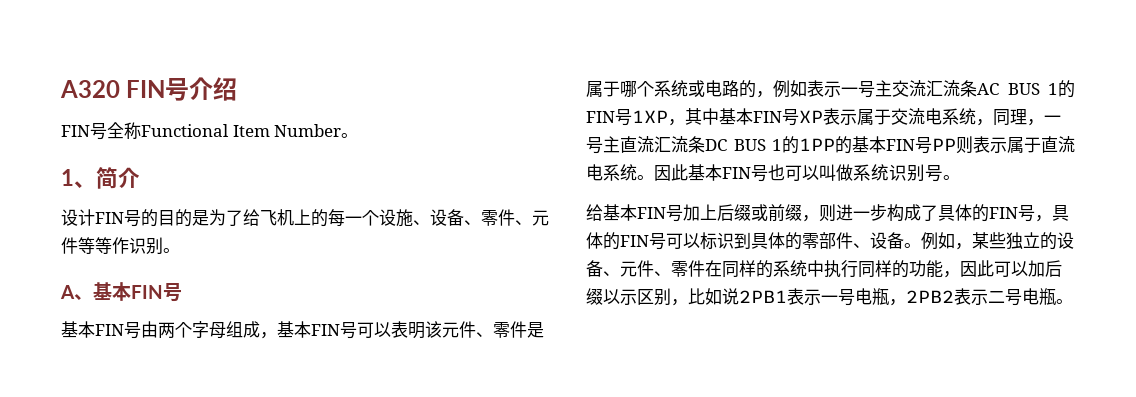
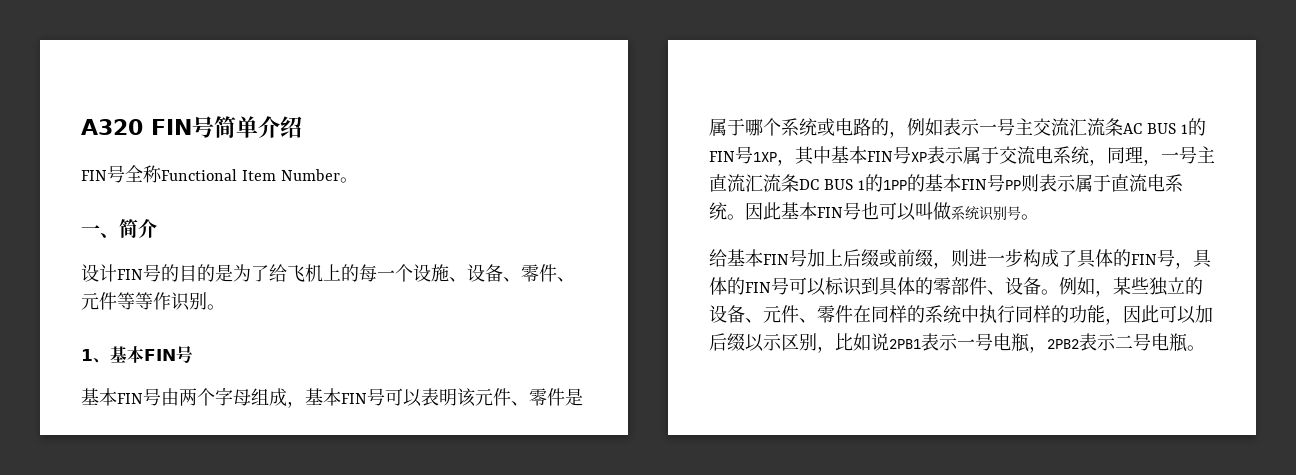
(190, 89) none -> [214,116,258,138] 简单
[61,169,74,186] 1 -> [81,225,100,236] 一
[60,285,75,299] A -> [81,349,93,361] 1

